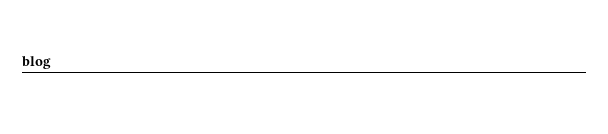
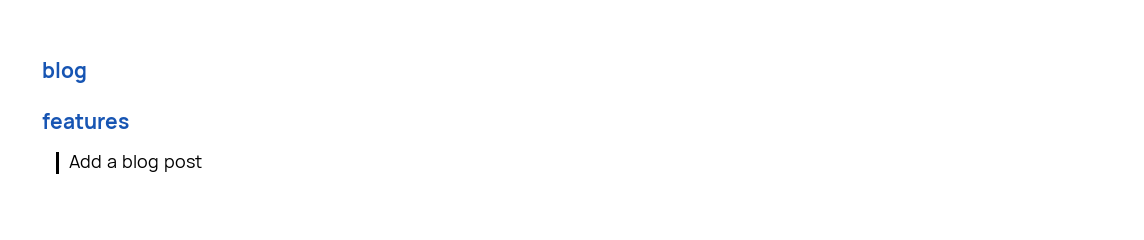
[22,56,51,69] blog -> [42,62,87,83] [42,113,129,129] [69,155,202,172] blog // features // Add a blog post

